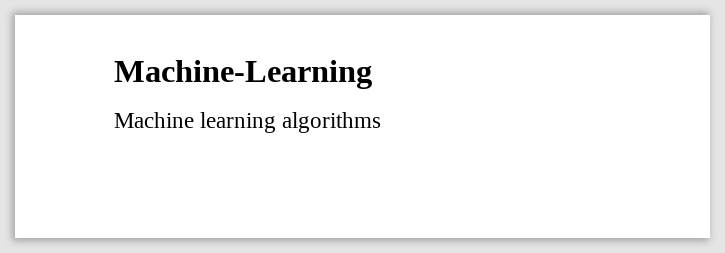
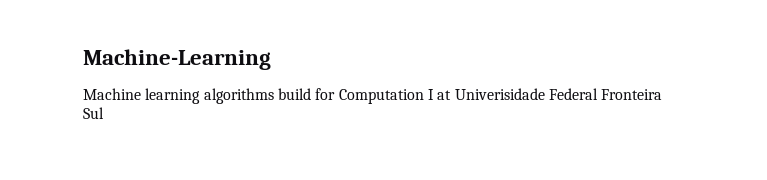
(382, 122) none -> [277,88,663,104] [83,107,104,119] build for Computation I at Univerisidade Federal Fronteira Sul

